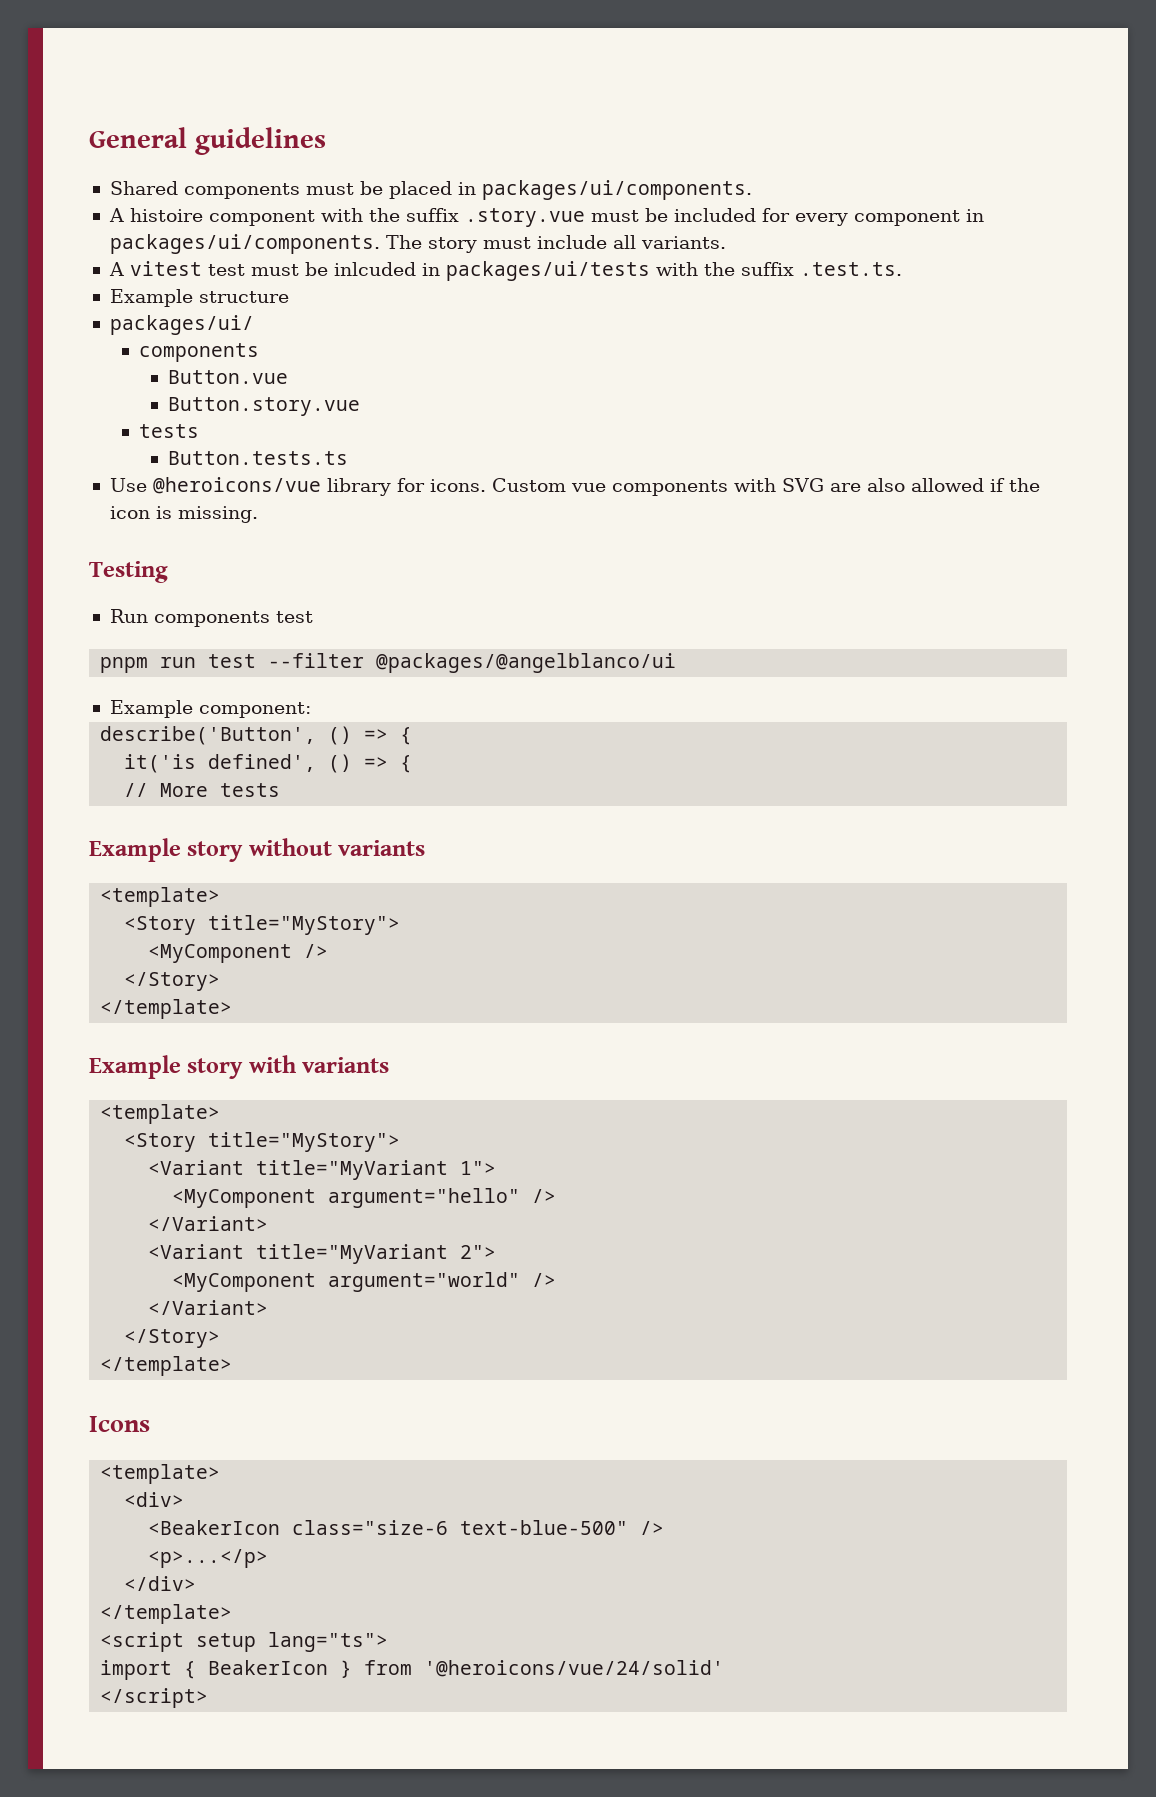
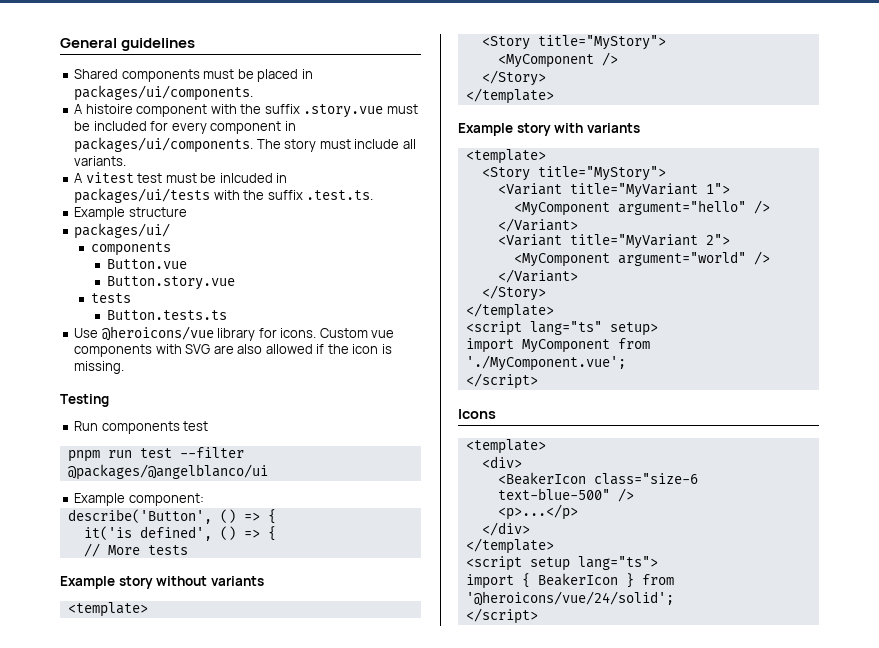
(233, 1366) none -> [465,321,658,336] [465,338,650,353] [465,355,626,371] [465,373,538,389] // <script lang="ts" setup> // import MyComponent from './MyComponent.vue'; // </script>
[424,1660,725,1677] '@heroicons/vue/24/solid' -> [465,591,674,606] '@heroicons/vue/24/solid';

